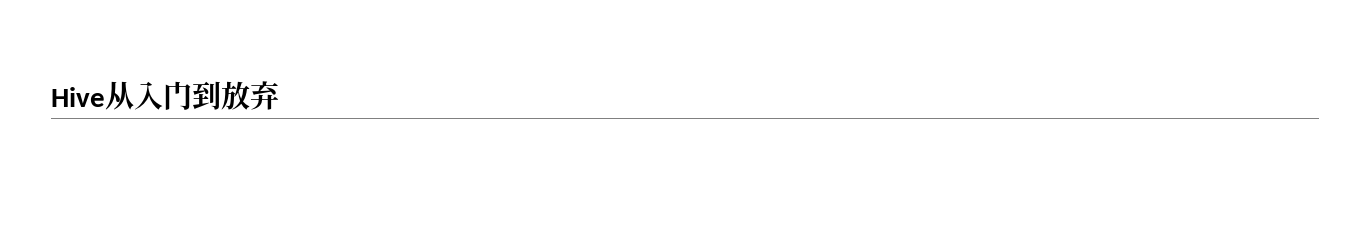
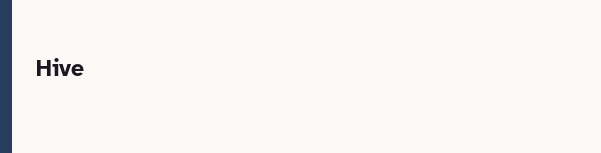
[105,81,279,110] 从入门到放弃 -> (84, 67) none

